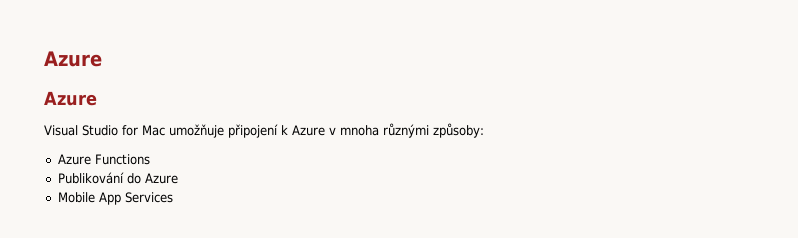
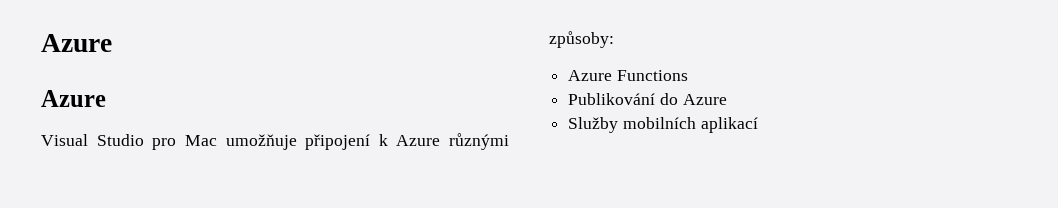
[122,125,138,136] for -> [152,138,177,150] pro
[329,125,379,136] v mnoha -> (441, 140) none
[57,192,173,205] Mobile App Services -> [568,117,758,133] Služby mobilních aplikací

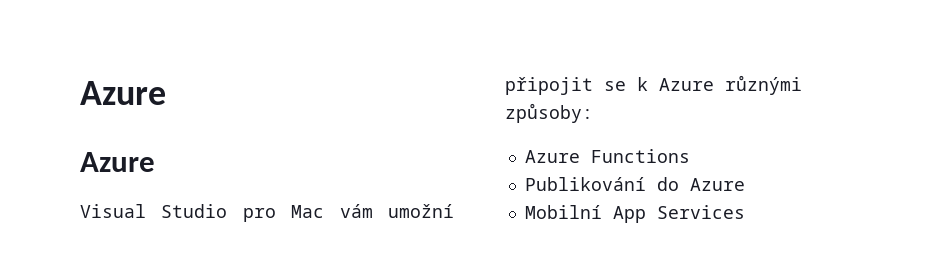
[225,134,371,150] umožňuje připojení -> [339,204,454,218] [505,77,626,95] vám umožní připojit se
[568,117,758,133] Služby mobilních aplikací -> [524,205,745,223] Mobilní App Services

